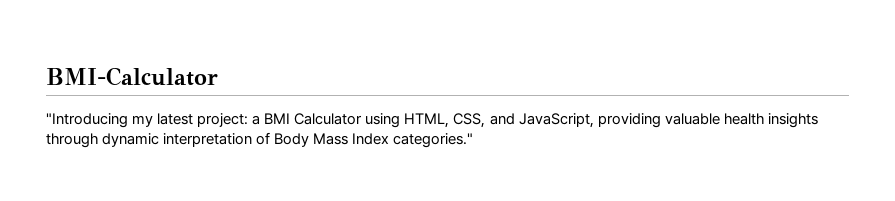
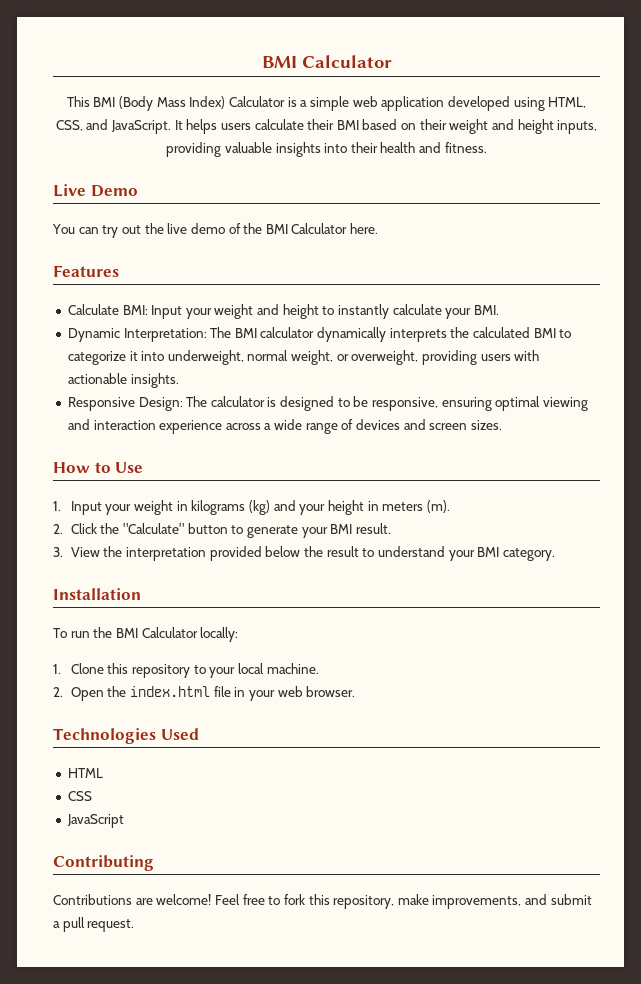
[46,67,218,86] [46,113,818,128] [46,132,474,148] BMI-Calculator // "Introducing my latest project: a BMI Calculator using HTML, CSS, and JavaScript, providing valuable health insights through dynamic interpretation of Body Mass Index categories." -> [261,55,392,68] [66,96,587,111] [55,119,598,134] [166,142,487,157] [53,184,138,197] [52,223,379,238] [53,265,119,277] [67,304,499,319] [67,327,572,342] [67,350,540,365] [67,373,179,388] [67,396,588,411] [67,419,502,434] [53,462,144,473] [53,500,450,515] [53,523,391,538] [53,546,555,561] [53,588,141,600] [53,627,239,642] [53,663,319,678] [53,686,356,701] [53,728,199,744] [67,768,103,778] [67,791,92,801] [66,814,124,828] [53,855,154,871] [53,894,592,909] [53,917,135,932] BMI Calculator // This BMI (Body Mass Index) Calculator is a simple web application developed using HTML, CSS, and JavaScript. It helps users calculate their BMI based on their weight and height inputs, providing valuable insights into their health and fitness. // Live Demo // You can try out the live demo of the BMI Calculator here. // Features // Calculate BMI: Input your weight and height to instantly calculate your BMI. // Dynamic Interpretation: The BMI calculator dynamically interprets the calculated BMI to categorize it into underweight, normal weight, or overweight, providing users with actionable insights. // Responsive Design: The calculator is designed to be responsive, ensuring optimal viewing and interaction experience across a wide range of devices and screen sizes. // How to Use // 1. Input your weight in kilograms (kg) and your height in meters (m). // 2. Click the "Calculate" button to generate your BMI result. // 3. View the interpretation provided below the result to understand your BMI category. // Installation // To run the BMI Calculator locally: // 1. Clone this repository to your local machine. // 2. Open the index.html file in your web browser. // Technologies Used // HTML // CSS // JavaScript // Contributing // Contributions are welcome! Feel free to fork this repository, make improvements, and submit a pull request.

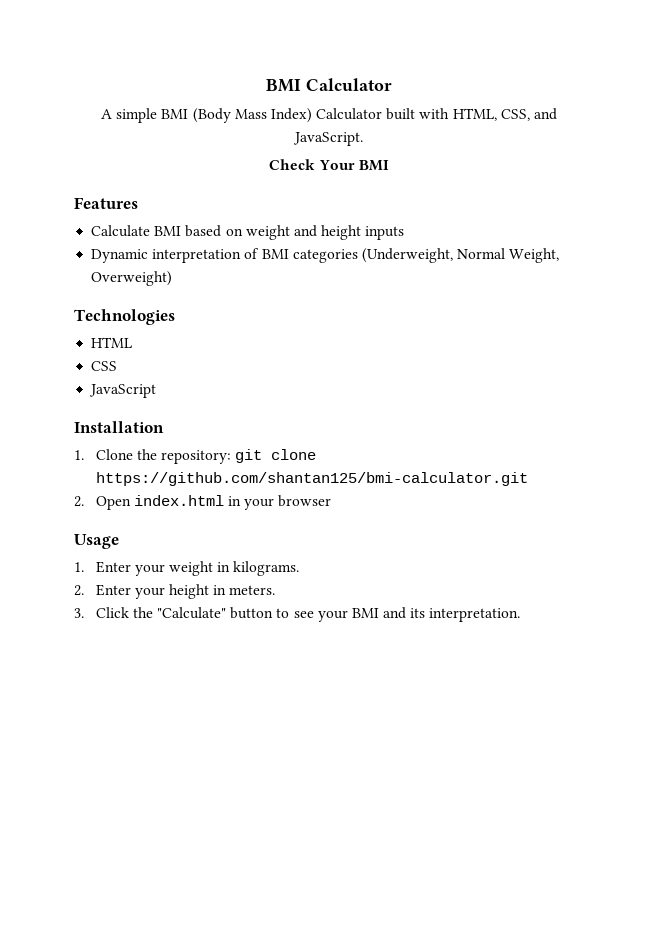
[66,96,90,107] This -> [100,108,158,123] A simple
[287,96,587,111] [55,119,598,134] [166,142,487,157] [53,184,138,197] [52,223,379,238] [53,265,119,277] [67,304,499,319] [67,327,572,342] [67,350,540,365] [67,373,179,388] [67,396,588,411] [67,419,502,434] [53,462,144,473] [53,500,450,515] [53,524,63,534] is a simple web application developed using HTML, CSS, and JavaScript. It helps users calculate their BMI based on their weight and height inputs, providing valuable insights into their health and fitness. // Live Demo // You can try out the live demo of the BMI Calculator here. // Features // Calculate BMI: Input your weight and height to instantly calculate your BMI. // Dynamic Interpretation: The BMI calculator dynamically interprets the calculated BMI to categorize it into underweight, normal weight, or overweight, providing users with actionable insights. // Responsive Design: The calculator is designed to be responsive, ensuring optimal viewing and interaction experience across a wide range of devices and screen sizes. // How to Use // 1. Input your weight in kilograms (kg) and your height in meters (m). // 2. -> [386,108,558,121] [293,132,363,146] [269,159,389,171] [74,197,138,209] [91,225,405,240] [91,248,560,263] [91,271,173,286] [74,309,175,325] [91,337,133,348] [91,361,118,371] [89,384,157,398] [74,421,164,433] [74,449,317,464] [95,472,528,486] [74,495,332,510] [74,534,119,549] [74,561,300,576] [74,584,276,599] [74,608,84,618] built with HTML, CSS, and JavaScript. // Check Your BMI // Features // Calculate BMI based on weight and height inputs // Dynamic interpretation of BMI categories (Underweight, Normal Weight, Overweight) // Technologies // HTML // CSS // JavaScript // Installation // 1. Clone the repository: git clone https://github.com/shantan125/bmi-calculator.git // 2. Open index.html in your browser // Usage // 1. Enter your weight in kilograms. // 2. Enter your height in meters. // 3.
[246,523,391,538] [53,546,555,561] [53,588,141,600] [53,627,239,642] [53,663,319,678] [53,686,356,701] [53,728,199,744] [67,768,103,778] [67,791,92,801] [66,814,124,828] [53,855,154,871] [53,894,592,909] [53,917,135,932] generate your BMI result. // 3. View the interpretation provided below the result to understand your BMI category. // Installation // To run the BMI Calculator locally: // 1. Clone this repository to your local machine. // 2. Open the index.html file in your web browser. // Technologies Used // HTML // CSS // JavaScript // Contributing // Contributions are welcome! Feel free to fork this repository, make improvements, and submit a pull request. -> [293,607,521,622] see your BMI and its interpretation.

